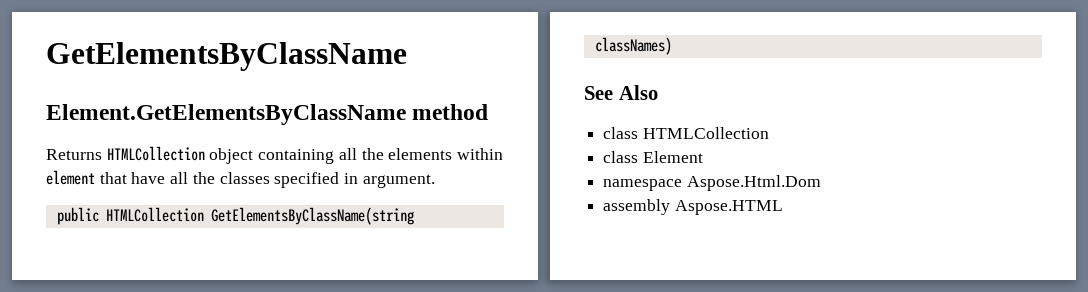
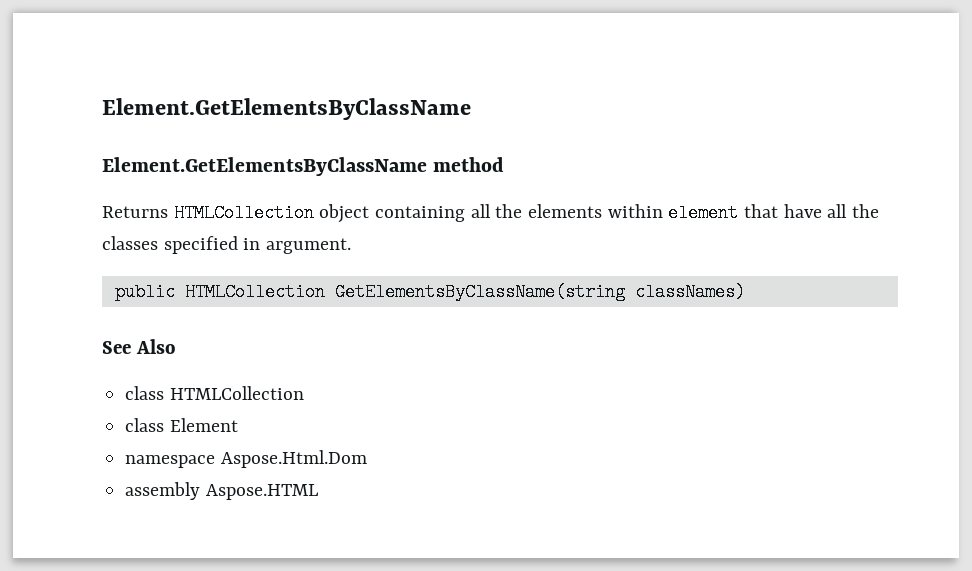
[46,42,407,71] GetElementsByClassName -> [102,98,471,120] Element.GetElementsByClassName

